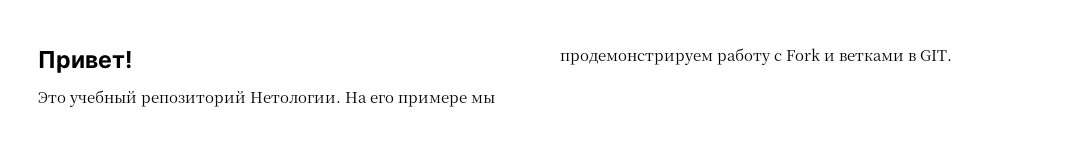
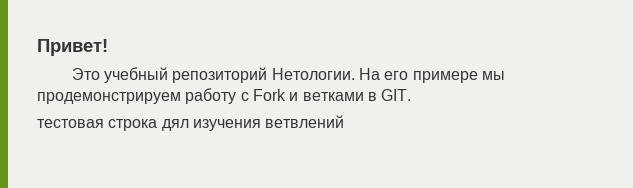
(953, 55) none -> [37,115,345,131] // тестовая строка дял изучения ветвлений

